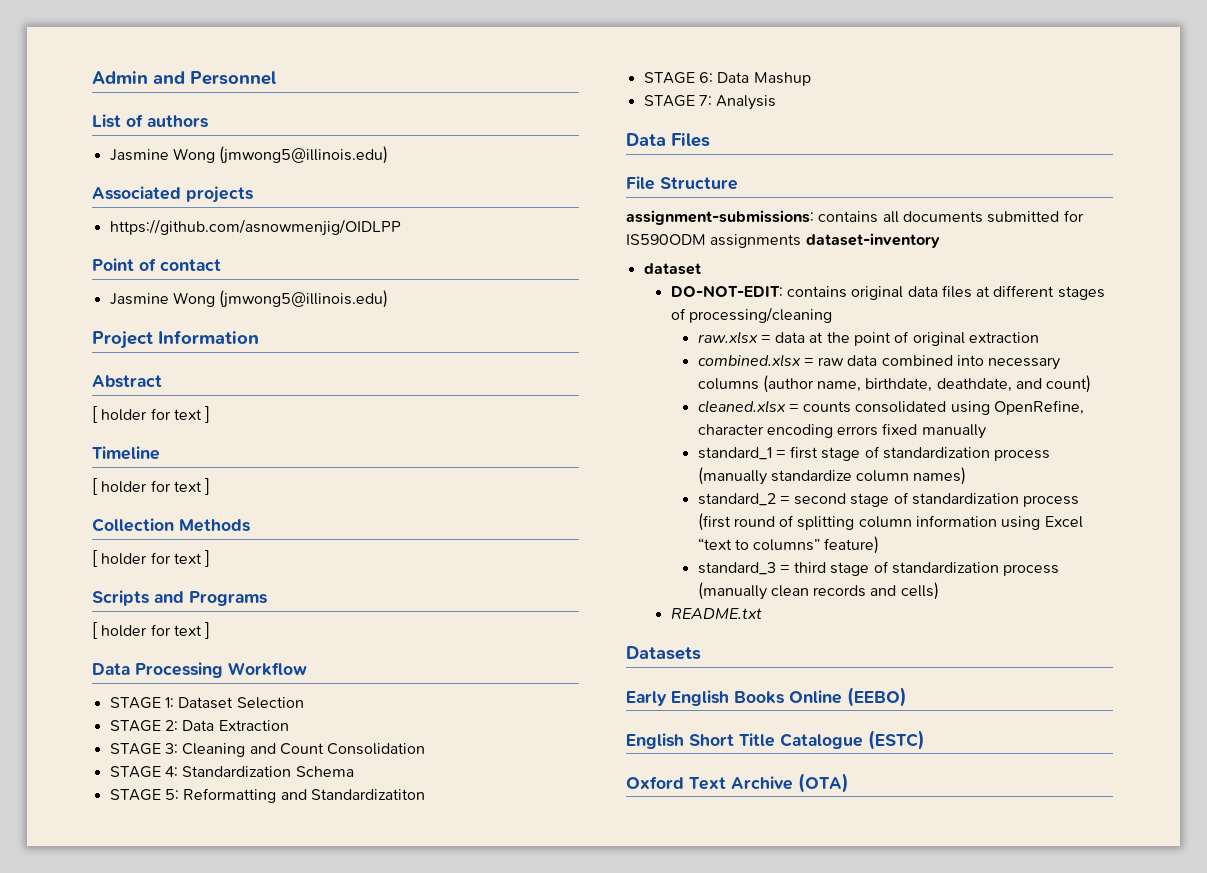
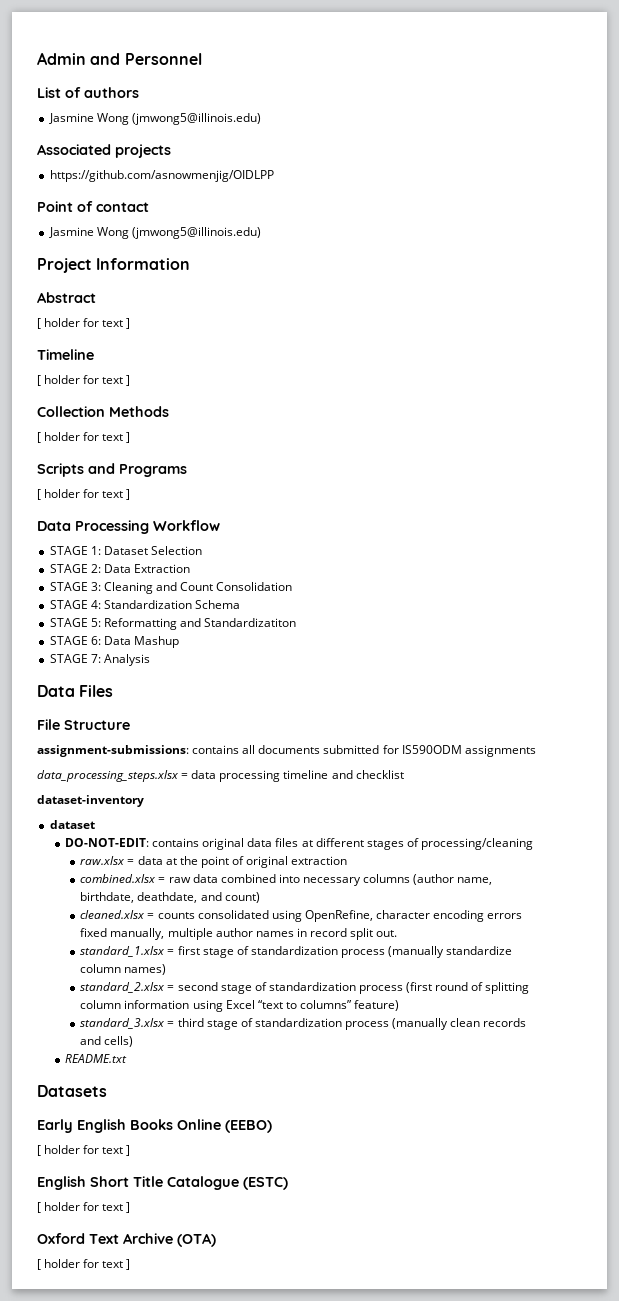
(802, 241) none -> [37,770,404,782] // data_processing_steps.xlsx = data processing timeline and checklist //
[921,424,986,439] [697,447,772,460] manually // standard_1 -> [110,928,398,940] [80,946,166,957] manually, multiple author names in record split out. // standard_1.xlsx
[697,493,776,506] standard_2 -> [80,982,166,993] standard_2.xlsx
[697,562,776,575] standard_3 -> [80,1018,166,1029] standard_3.xlsx
(907, 697) none -> [37,1145,131,1156] // [ holder for text ]
(925, 740) none -> [37,1202,131,1213] // [ holder for text ]
(849, 783) none -> [37,1259,131,1270] // [ holder for text ]

